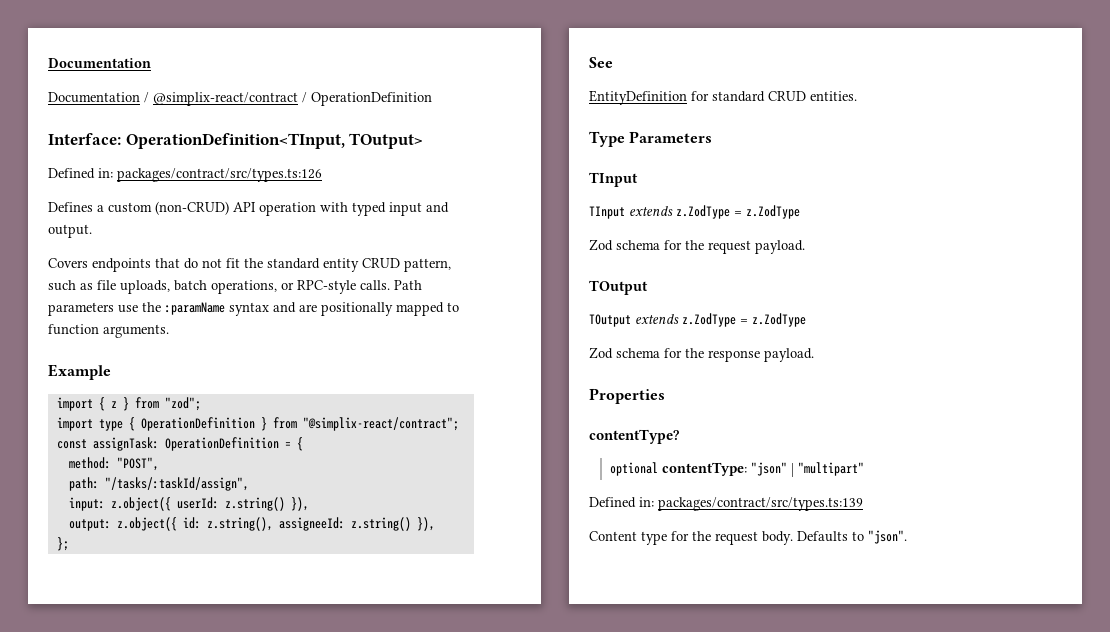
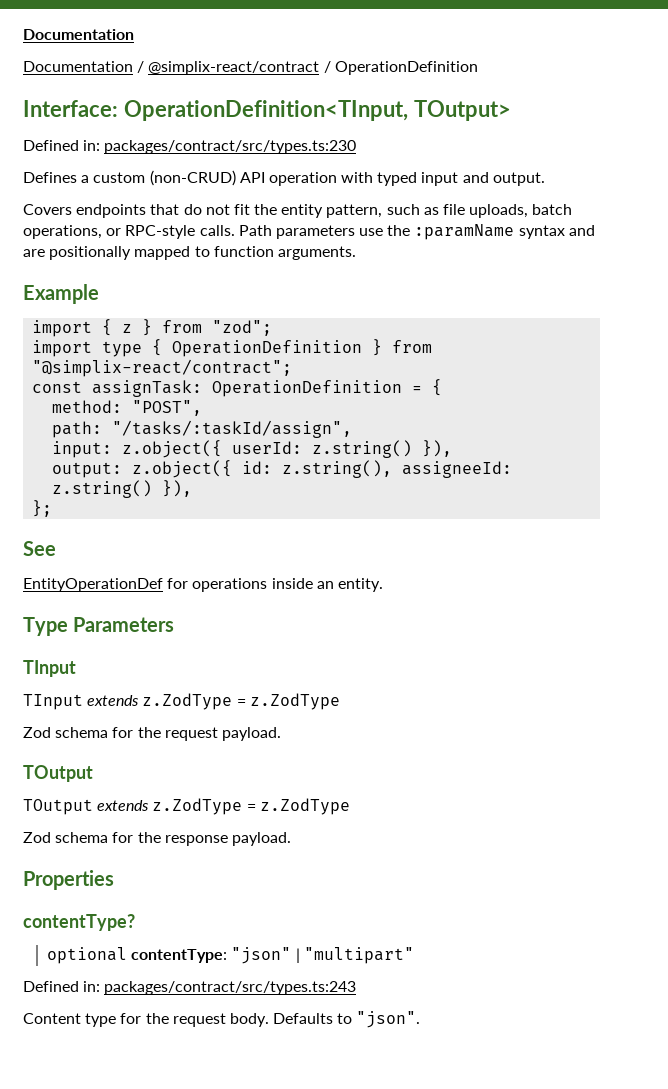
[117,168,322,182] packages/contract/src/types.ts:126 -> [104,140,357,154] packages/contract/src/types.ts:230
[267,258,400,272] standard entity CRUD -> [281,204,324,218] entity
[589,90,857,105] EntityDefinition for standard CRUD entities. -> [23,578,383,592] EntityOperationDef for operations inside an entity.
[658,497,863,511] packages/contract/src/types.ts:139 -> [104,981,357,995] packages/contract/src/types.ts:243

